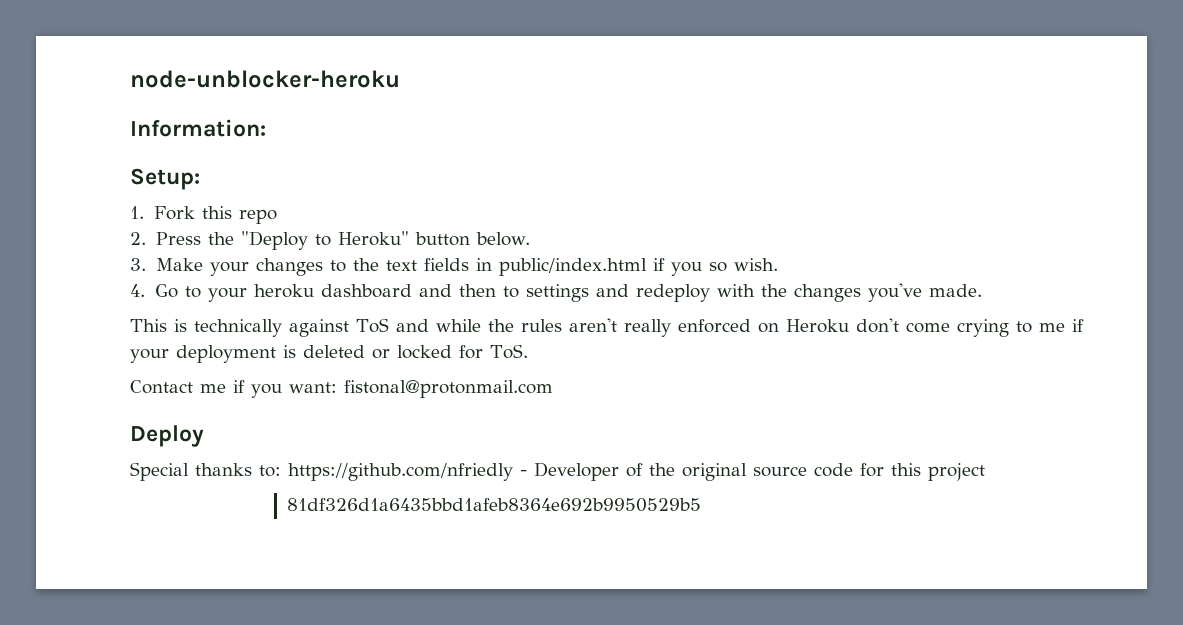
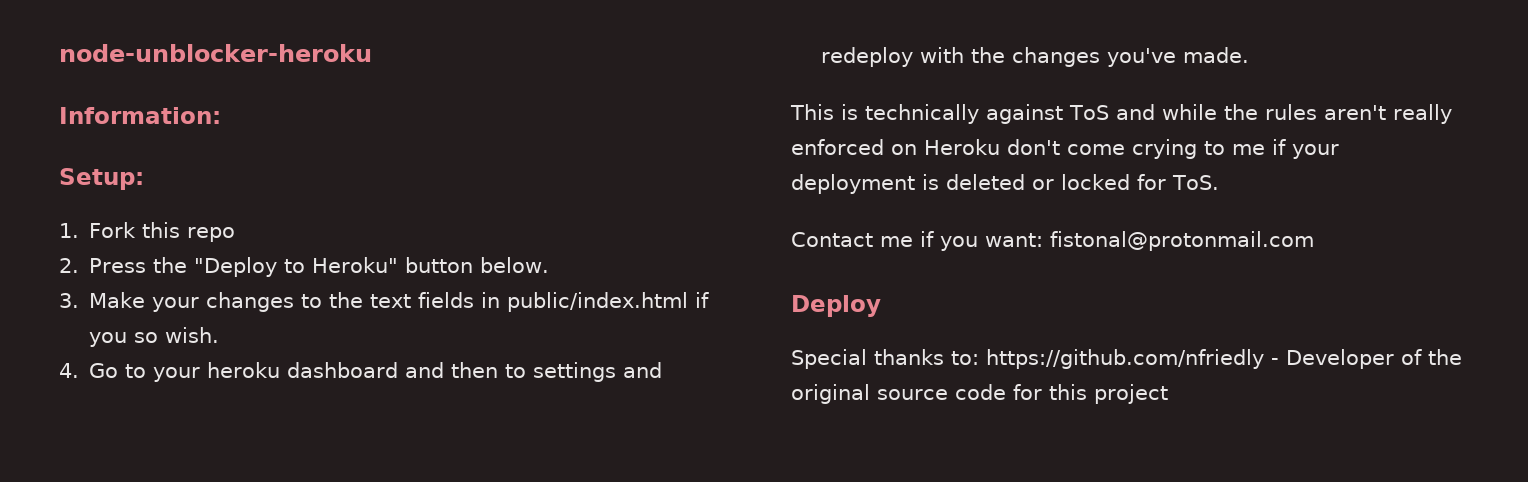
[287,498,702,512] // 81df326d1a6435bbd1afeb8364e692b9950529b5 -> (1168, 394) none

